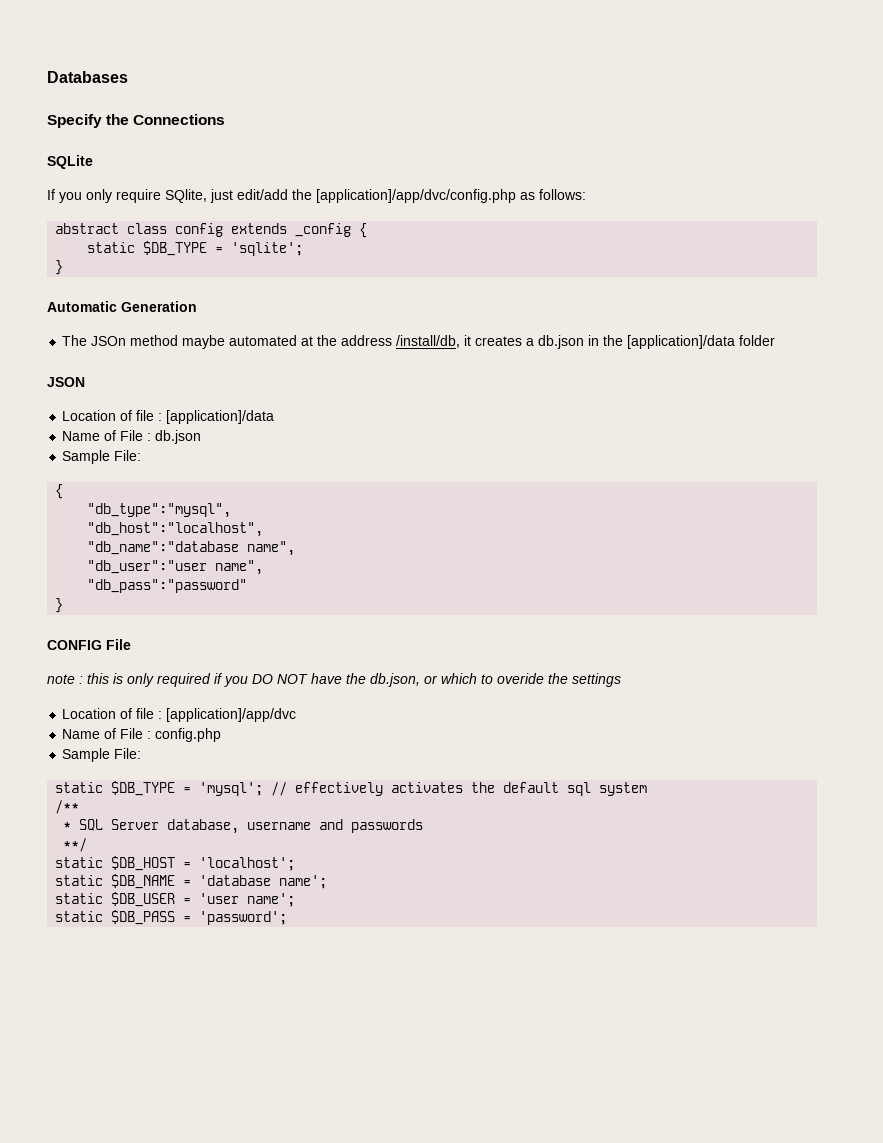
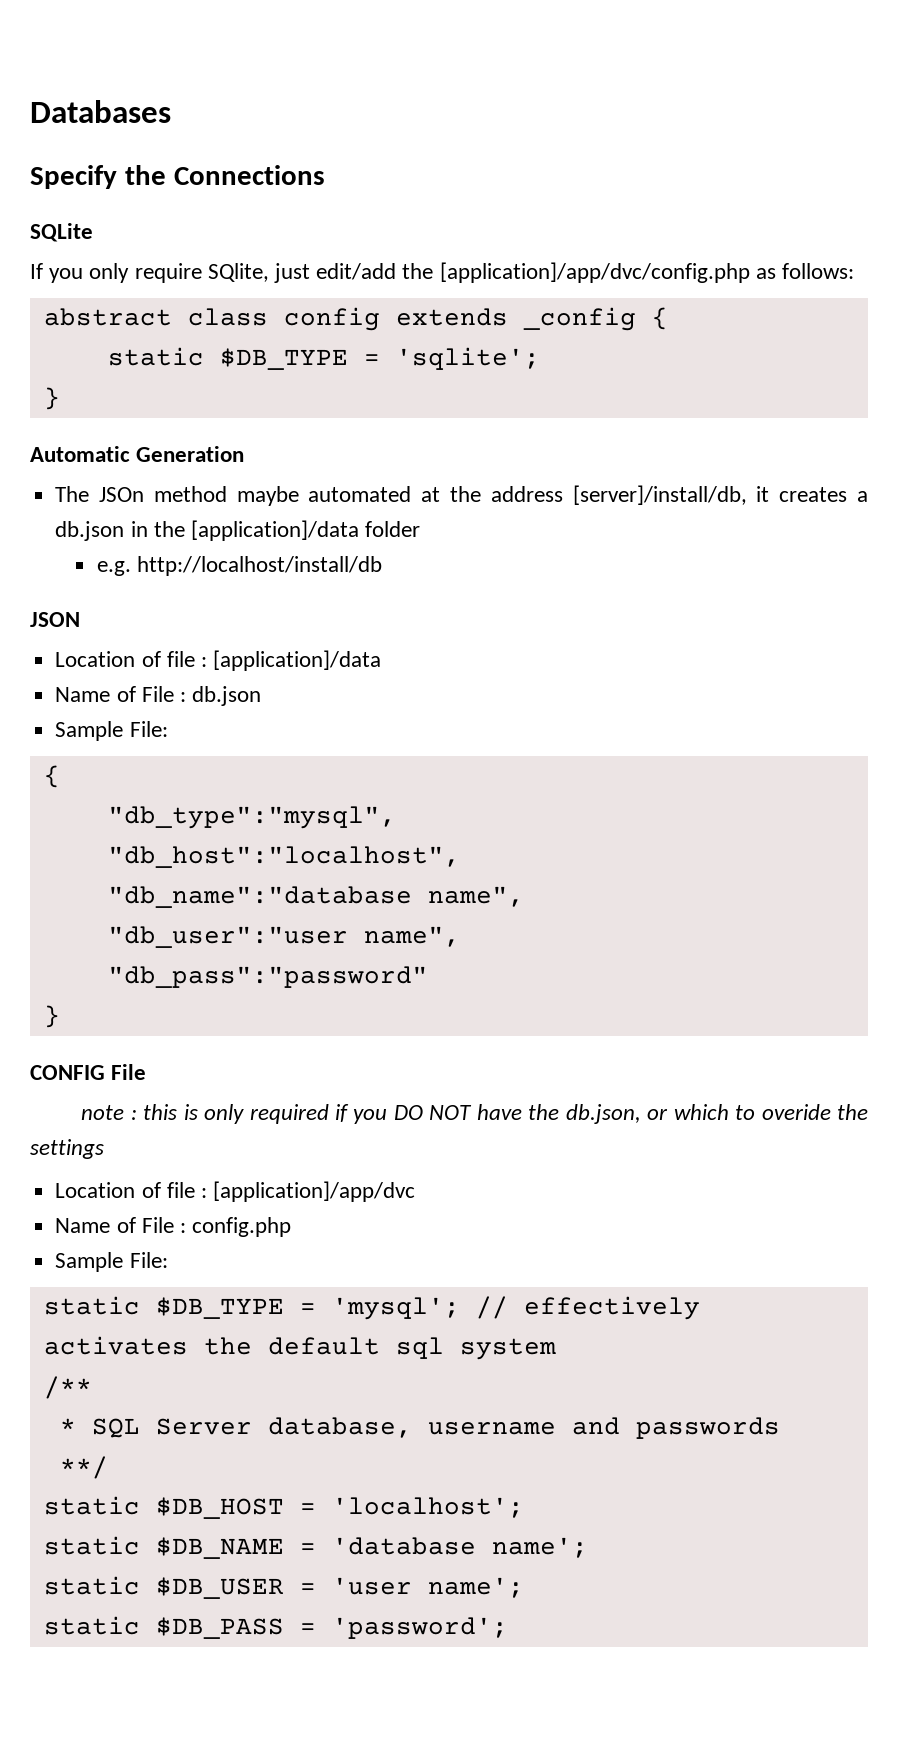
[396,335,461,348] /install/db, -> [572,485,747,505] [server]/install/db,
(776, 340) none -> [97,556,383,576] // e.g. http://localhost/install/db

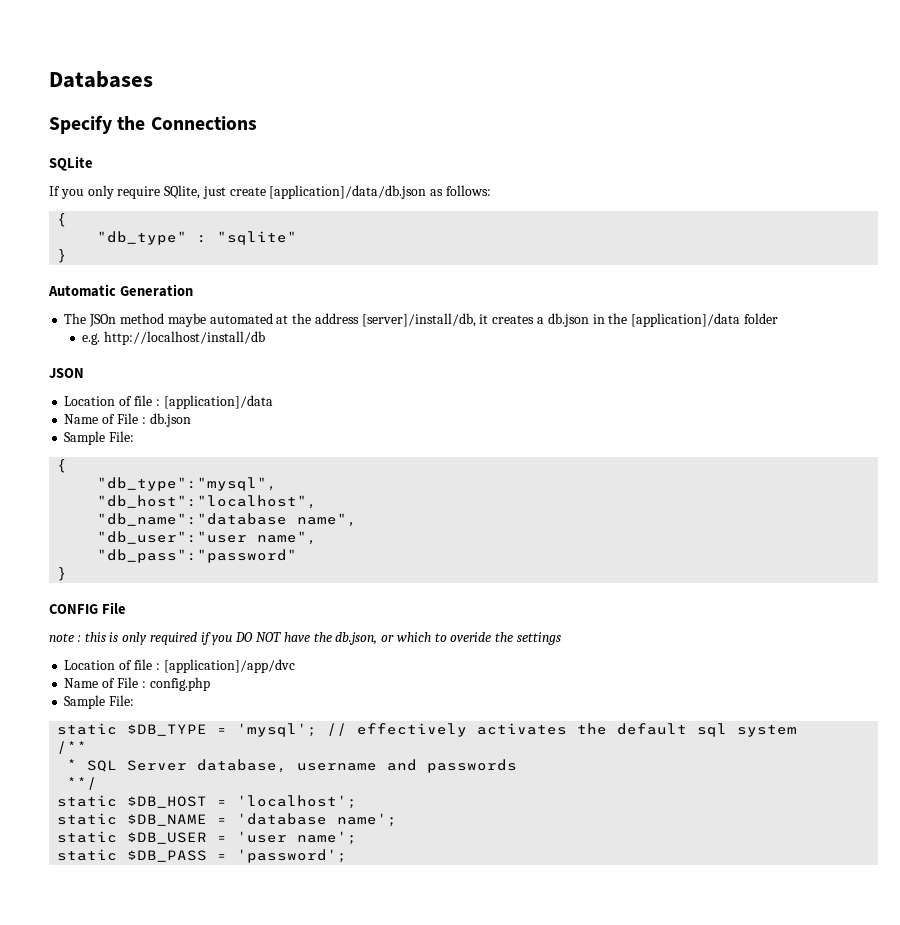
[316,262,750,283] edit/add the [application]/app/dvc/config.php -> [229,185,427,199] create [application]/data/db.json
[43,307,668,331] [107,347,540,370] abstract class config extends _config { // static $DB_TYPE = 'sqlite'; -> [57,213,68,227] [97,231,298,245] { // "db_type" : "sqlite"

